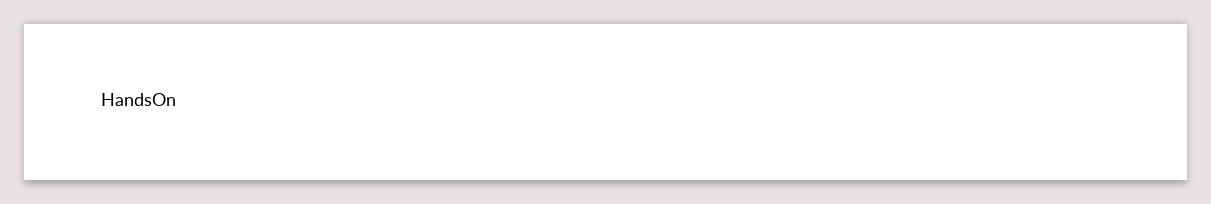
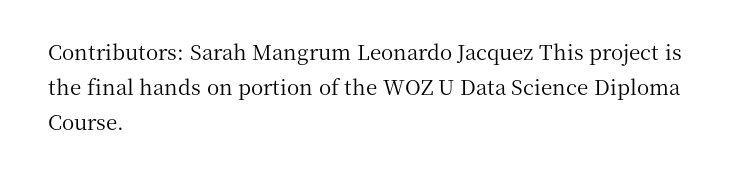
[101,93,176,106] HandsOn -> [48,43,682,66] [48,78,681,100] [48,115,124,130] Contributors: Sarah Mangrum Leonardo Jacquez This project is the final hands on portion of the WOZ U Data Science Diploma Course.

